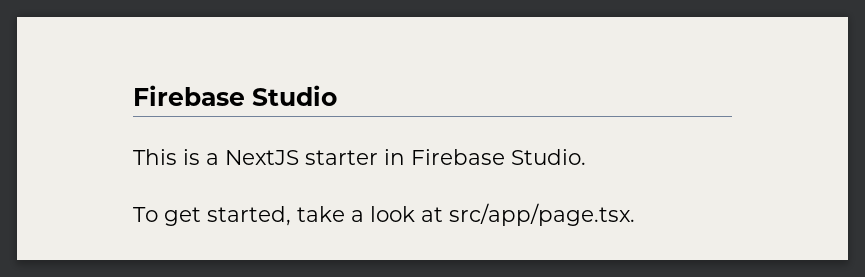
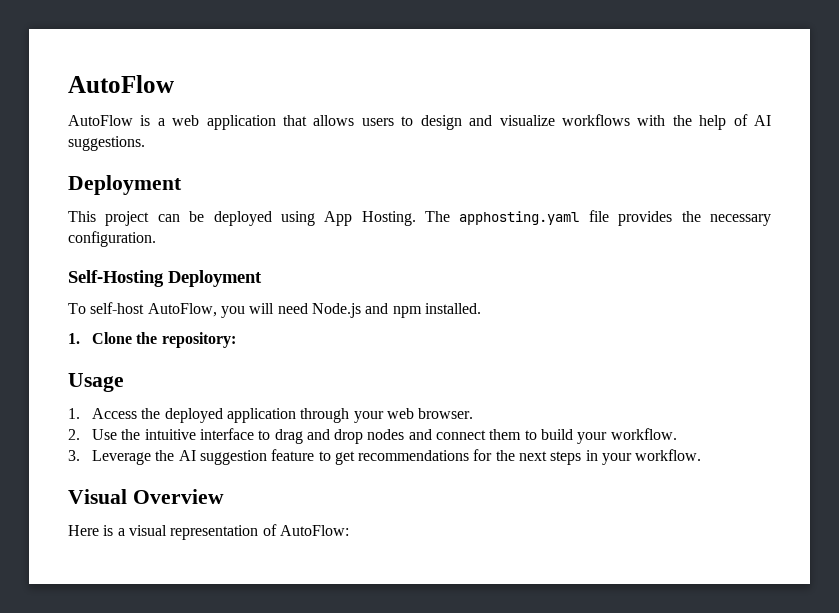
[133,85,337,106] [133,149,586,165] [133,203,635,226] Firebase Studio // This is a NextJS starter in Firebase Studio. // To get started, take a look at src/app/page.tsx. -> [68,75,174,93] [68,114,771,130] [68,136,145,151] [68,175,182,195] [68,210,771,226] [68,231,156,247] [68,270,262,287] [68,302,481,318] [68,332,236,348] [68,373,124,392] [68,408,474,423] [68,428,677,444] [68,449,702,465] [68,489,224,504] [68,524,349,540] AutoFlow // AutoFlow is a web application that allows users to design and visualize workflows with the help of AI suggestions. // Deployment // This project can be deployed using App Hosting. The apphosting.yaml file provides the necessary configuration. // Self-Hosting Deployment // To self-host AutoFlow, you will need Node.js and npm installed. // 1. Clone the repository: // Usage // 1. Access the deployed application through your web browser. // 2. Use the intuitive interface to drag and drop nodes and connect them to build your workflow. // 3. Leverage the AI suggestion feature to get recommendations for the next steps in your workflow. // Visual Overview // Here is a visual representation of AutoFlow:

